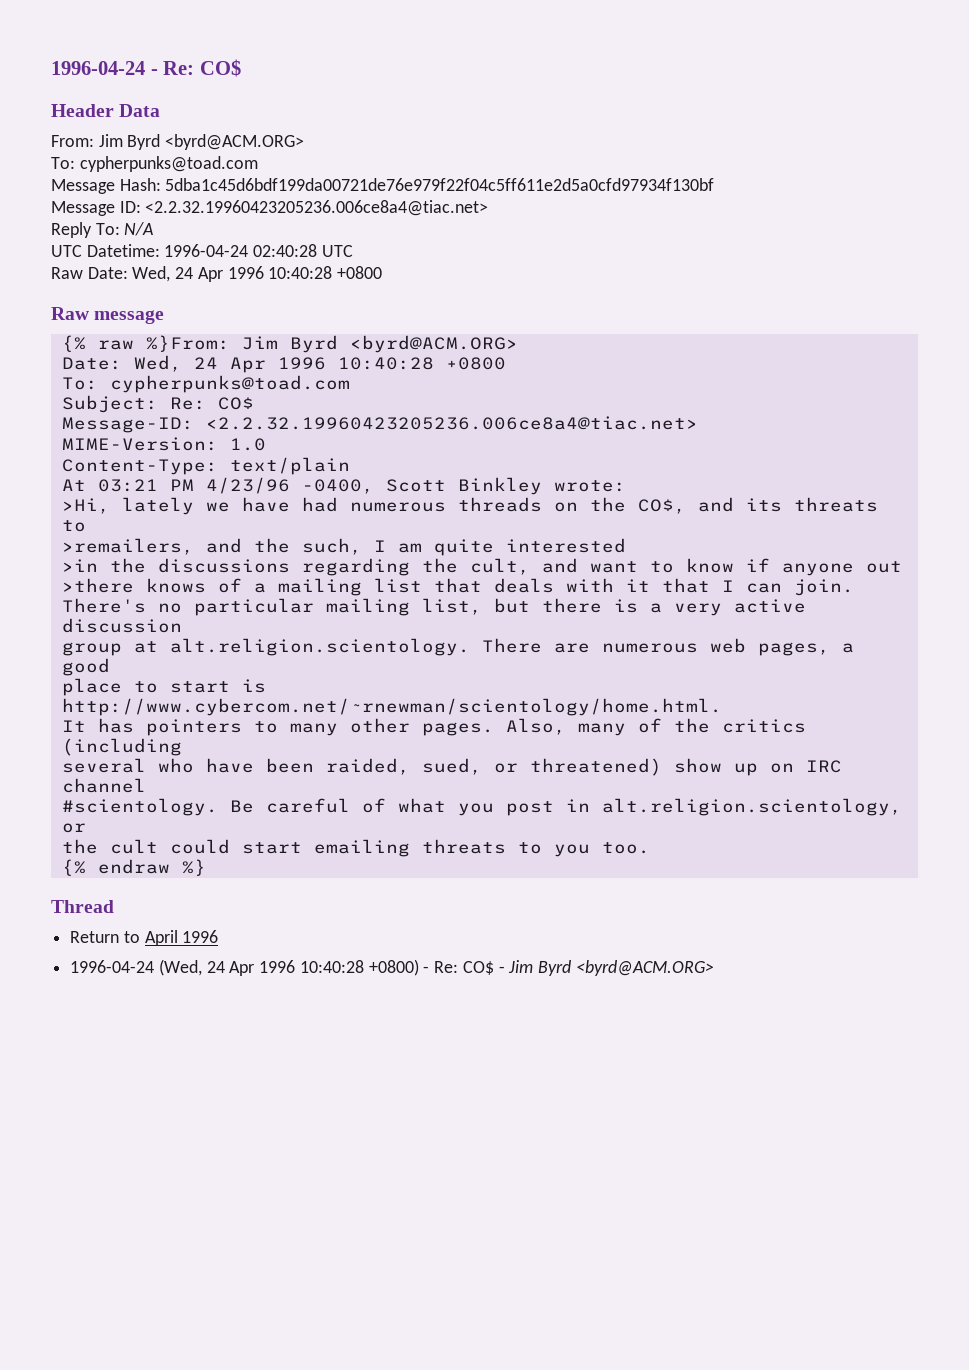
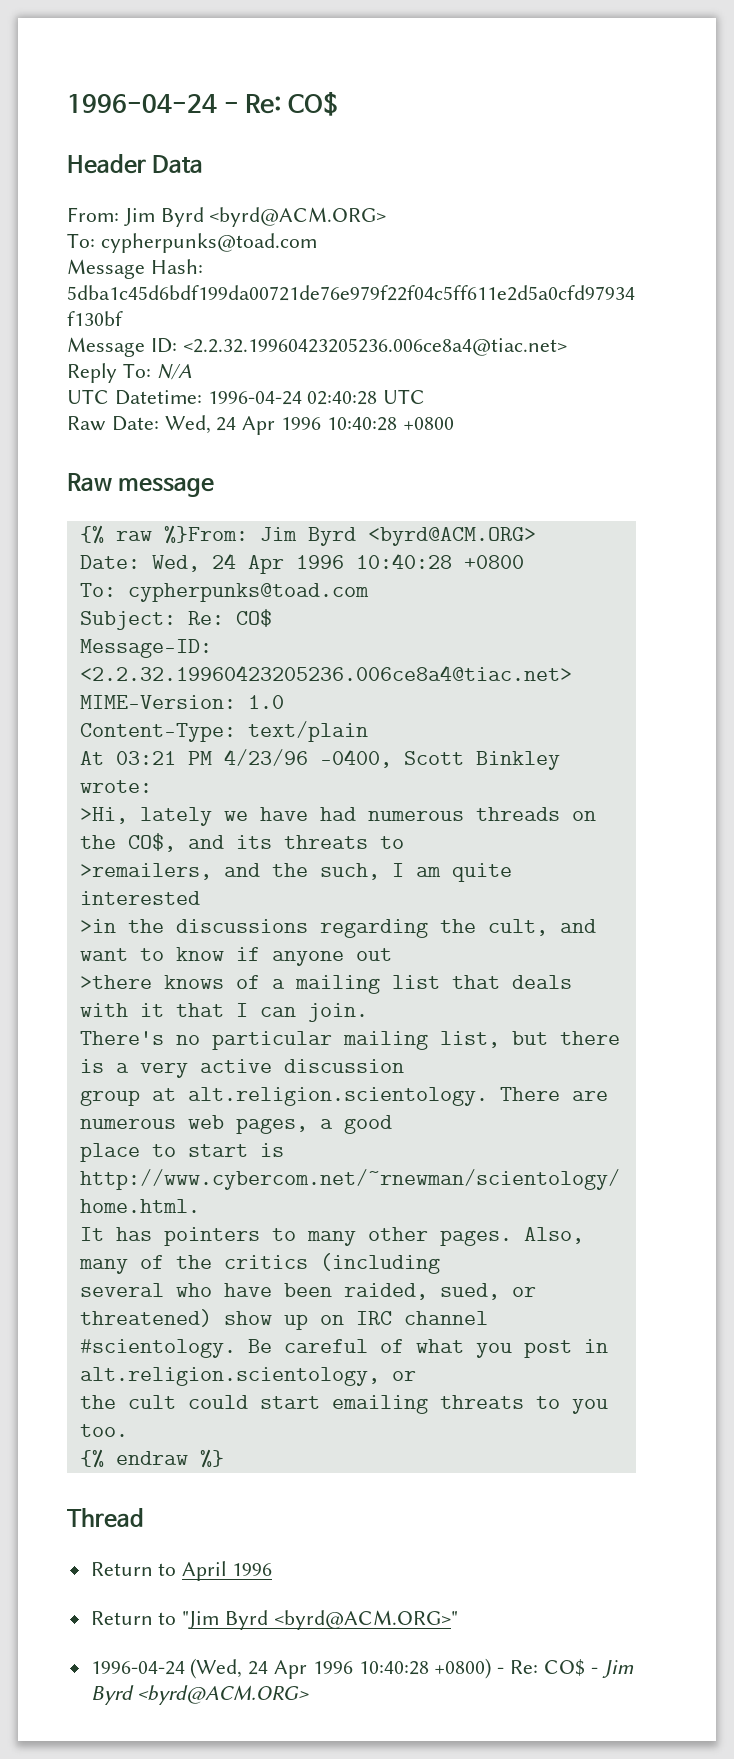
(219, 936) none -> [90,1610,458,1630] // Return to "Jim Byrd <byrd@ACM.ORG>"

